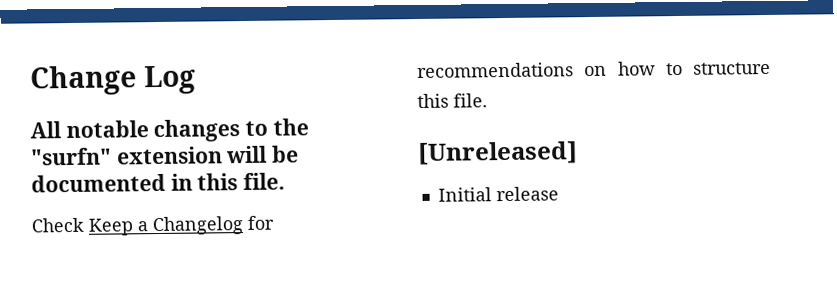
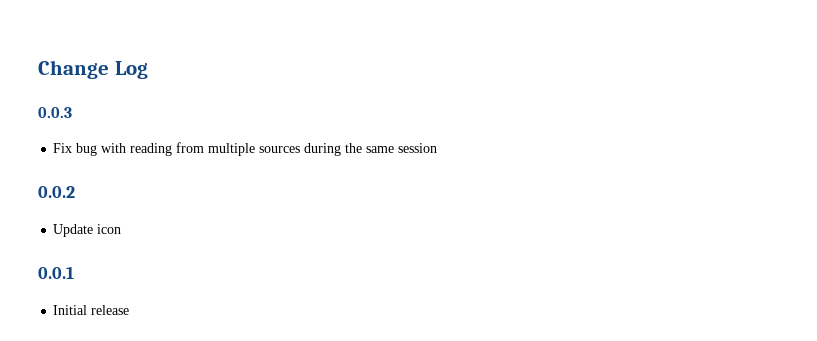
[30,118,309,143] [31,145,300,166] [31,172,286,193] [31,215,274,236] [417,61,771,79] [417,93,488,109] [417,141,578,166] All notable changes to the "surfn" extension will be documented in this file. // Check Keep a Changelog for recommendations on how to structure this file. // [Unreleased] -> [38,107,72,118] [53,142,438,156] [38,186,75,198] [53,224,122,237] [38,266,74,279] 0.0.3 // Fix bug with reading from multiple sources during the same session // 0.0.2 // Update icon // 0.0.1

